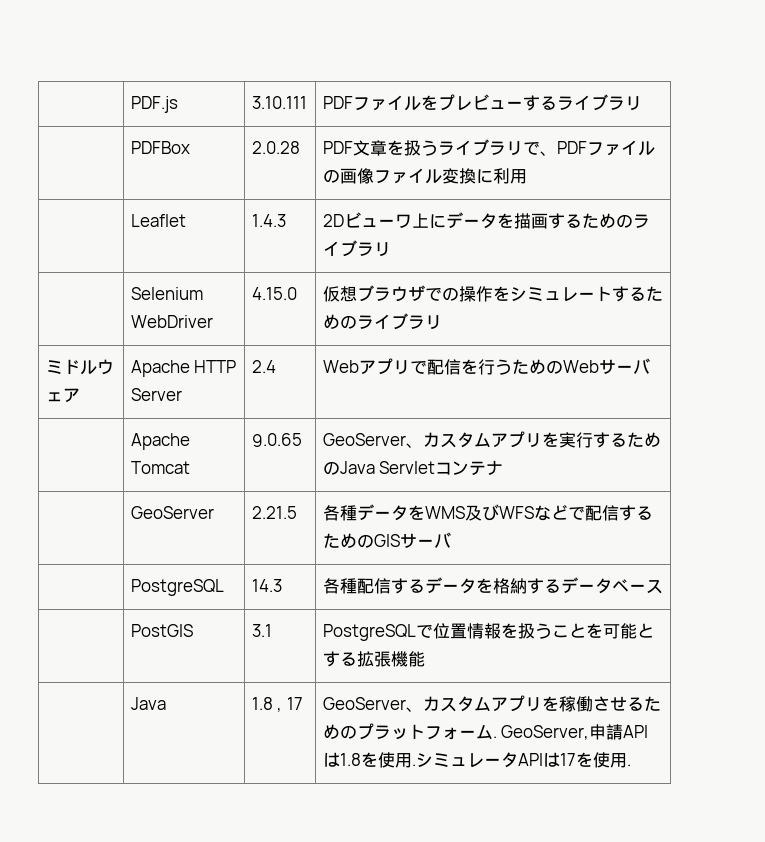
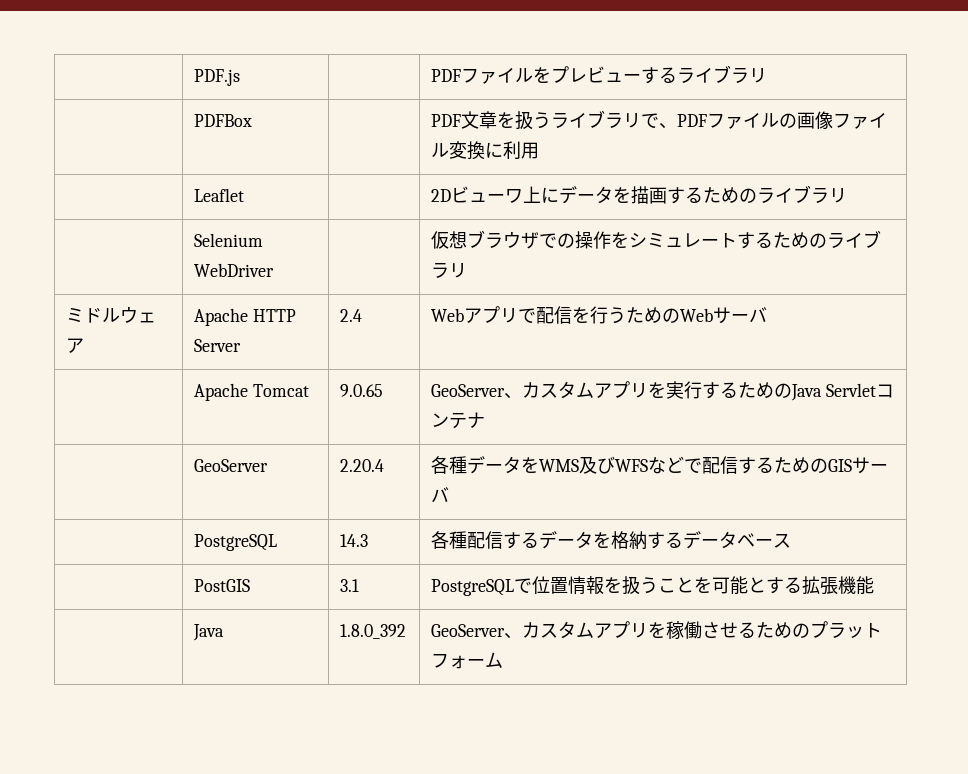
[251,96,307,109] 3.10.111 -> (240, 77) none
[251,141,300,154] 2.0.28 -> (252, 120) none
[251,214,286,227] 1.4.3 -> (244, 195) none
[251,287,297,300] 4.15.0 -> (274, 270) none
[251,506,297,519] 2.21.5 -> [339,459,384,472] 2.20.4
[251,697,304,712] 1.8 , 17 -> [339,624,406,639] 1.8.0_392
[492,724,649,740] [322,752,631,768] . GeoServer,申請APIは1.8を使用.シミュレータAPIは17を使用. -> (503, 660) none

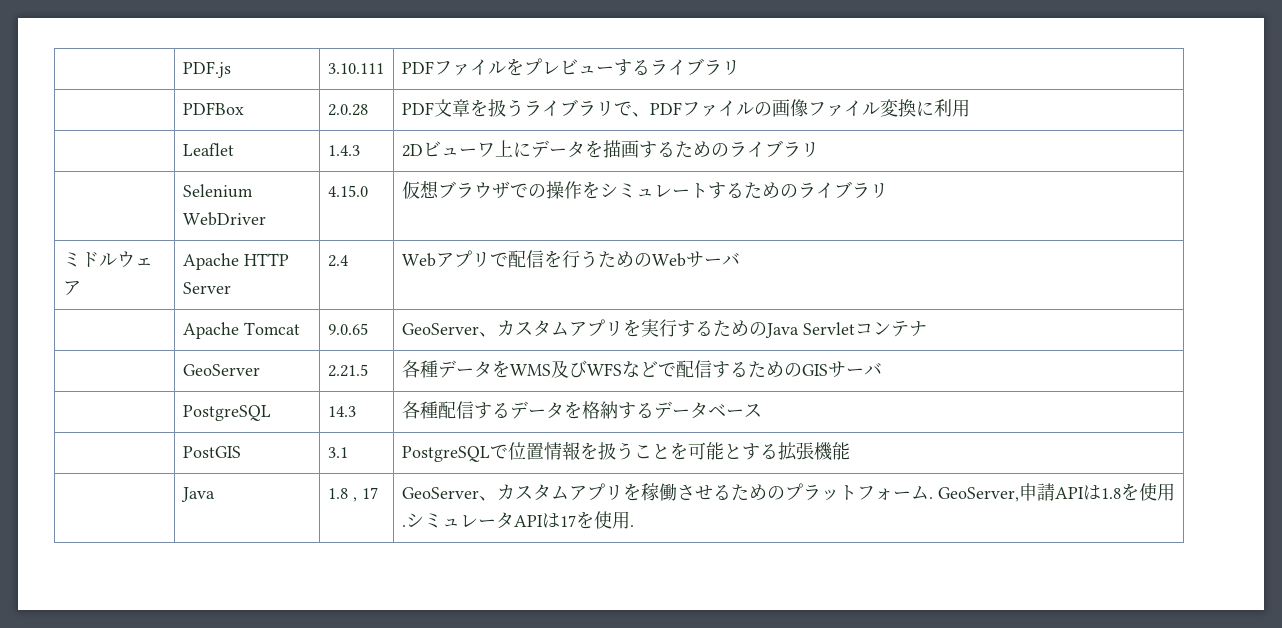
(240, 77) none -> [327,63,384,74] 3.10.111
(252, 120) none -> [327,104,368,116] 2.0.28
(244, 195) none -> [327,145,360,156] 1.4.3
(274, 270) none -> [327,185,368,197] 4.15.0
[339,459,384,472] 2.20.4 -> [327,364,368,377] 2.21.5
[339,624,406,639] 1.8.0_392 -> [327,487,378,502] 1.8 , 17
(503, 660) none -> [928,483,1175,502] [401,511,634,529] . GeoServer,申請APIは1.8を使用.シミュレータAPIは17を使用.

